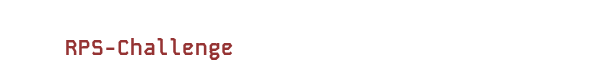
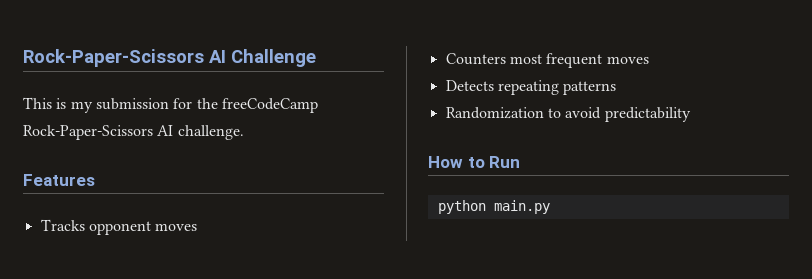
[65,38,234,60] RPS-Challenge -> [23,49,316,67] [23,97,318,113] [23,125,244,140] [23,174,95,186] [40,219,198,235] [445,53,649,68] [445,80,617,95] [445,107,691,122] [428,156,521,168] [437,200,550,214] Rock-Paper-Scissors AI Challenge // This is my submission for the freeCodeCamp Rock-Paper-Scissors AI challenge. // Features // Tracks opponent moves // Counters most frequent moves // Detects repeating patterns // Randomization to avoid predictability // How to Run // python main.py

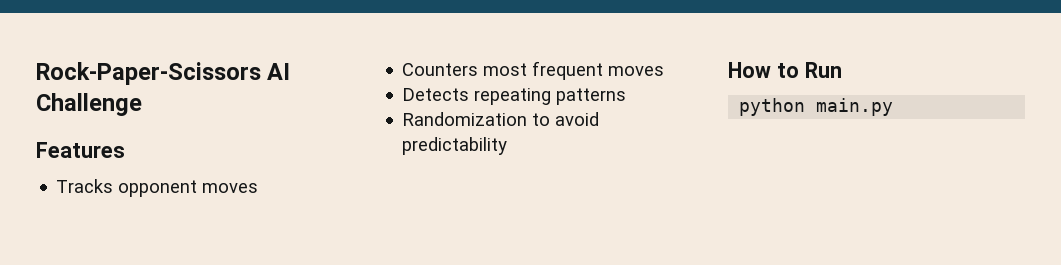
[23,97,318,113] [23,125,244,140] // This is my submission for the freeCodeCamp Rock-Paper-Scissors AI challenge. -> (142, 104) none

